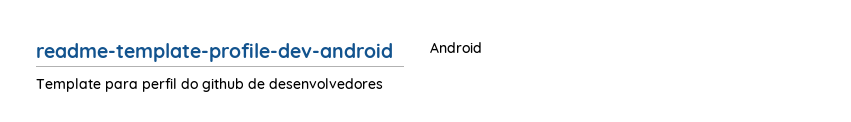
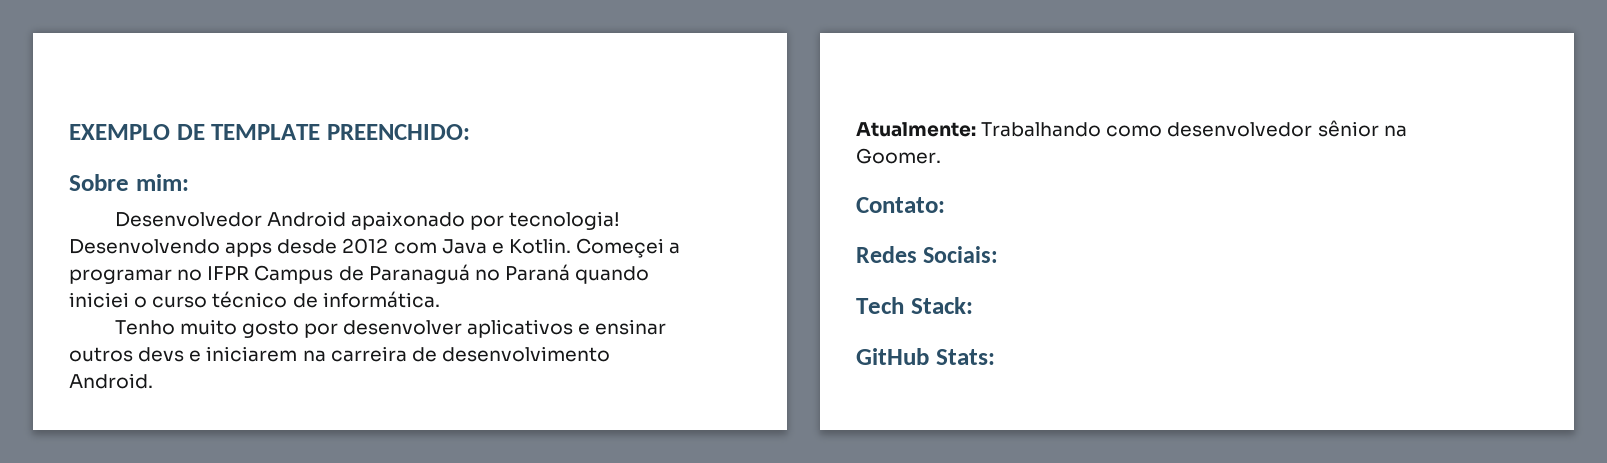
[36,43,393,62] [36,78,383,92] [430,42,482,53] readme-template-profile-dev-android // Template para perfil do github de desenvolvedores Android -> [69,124,470,140] [69,174,189,191] [114,211,621,230] [69,238,681,258] [69,264,650,284] [69,291,440,308] [114,319,667,338] [69,346,610,362] [69,373,153,389] [856,120,1407,137] [856,148,941,164] [856,197,945,213] [856,246,999,263] [856,297,973,314] [856,348,995,365] EXEMPLO DE TEMPLATE PREENCHIDO: // Sobre mim: // Desenvolvedor Android apaixonado por tecnologia! Desenvolvendo apps desde 2012 com Java e Kotlin. Começei a programar no IFPR Campus de Paranaguá no Paraná quando iniciei o curso técnico de informática. // Tenho muito gosto por desenvolver aplicativos e ensinar outros devs e iniciarem na carreira de desenvolvimento Android. // Atualmente: Trabalhando como desenvolvedor sênior na Goomer. // Contato: // Redes Sociais: // Tech Stack: // GitHub Stats:

